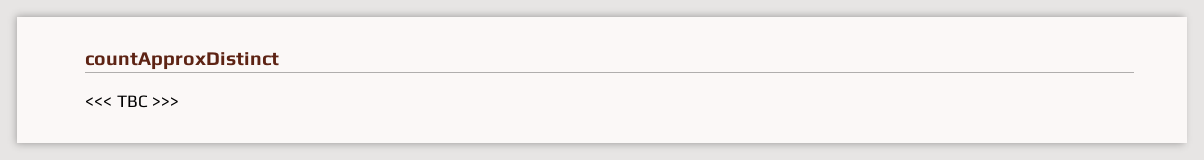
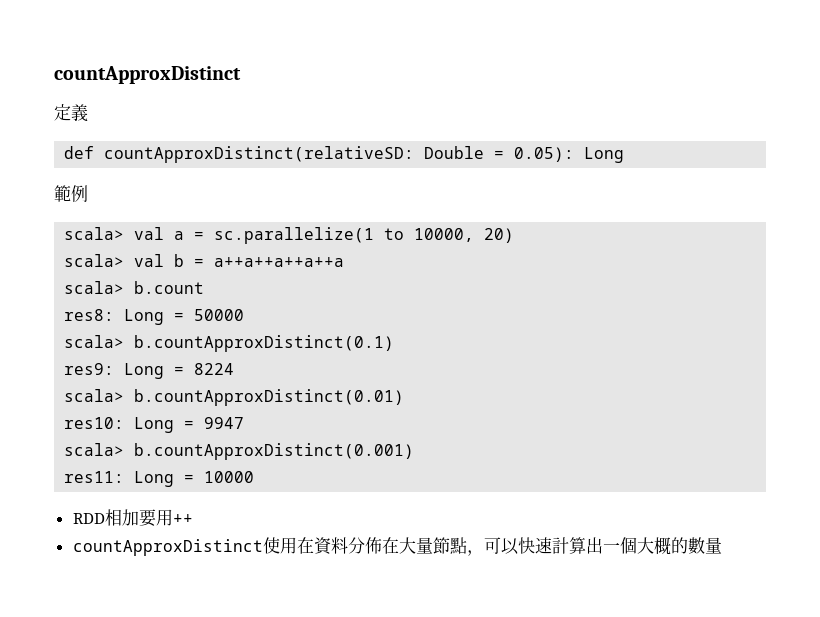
[85,95,180,108] <<< TBC >>> -> [54,104,88,122] [64,146,625,163] [54,185,88,202] [64,227,515,244] [64,254,345,267] [64,281,205,294] [64,309,245,325] [64,335,395,352] [64,363,235,379] [64,389,405,406] [64,417,245,433] [64,443,415,460] [64,471,255,487] [72,509,193,527] [72,537,722,556] 定義 // def countApproxDistinct(relativeSD: Double = 0.05): Long // 範例 // scala> val a = sc.parallelize(1 to 10000, 20) // scala> val b = a++a++a++a++a // scala> b.count // res8: Long = 50000 // scala> b.countApproxDistinct(0.1) // res9: Long = 8224 // scala> b.countApproxDistinct(0.01) // res10: Long = 9947 // scala> b.countApproxDistinct(0.001) // res11: Long = 10000 // RDD相加要用++ // countApproxDistinct使用在資料分佈在大量節點，可以快速計算出一個大概的數量

